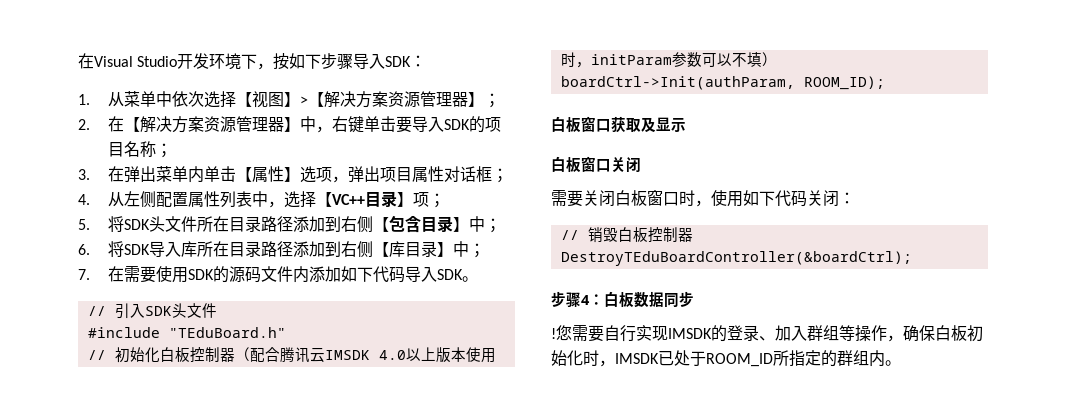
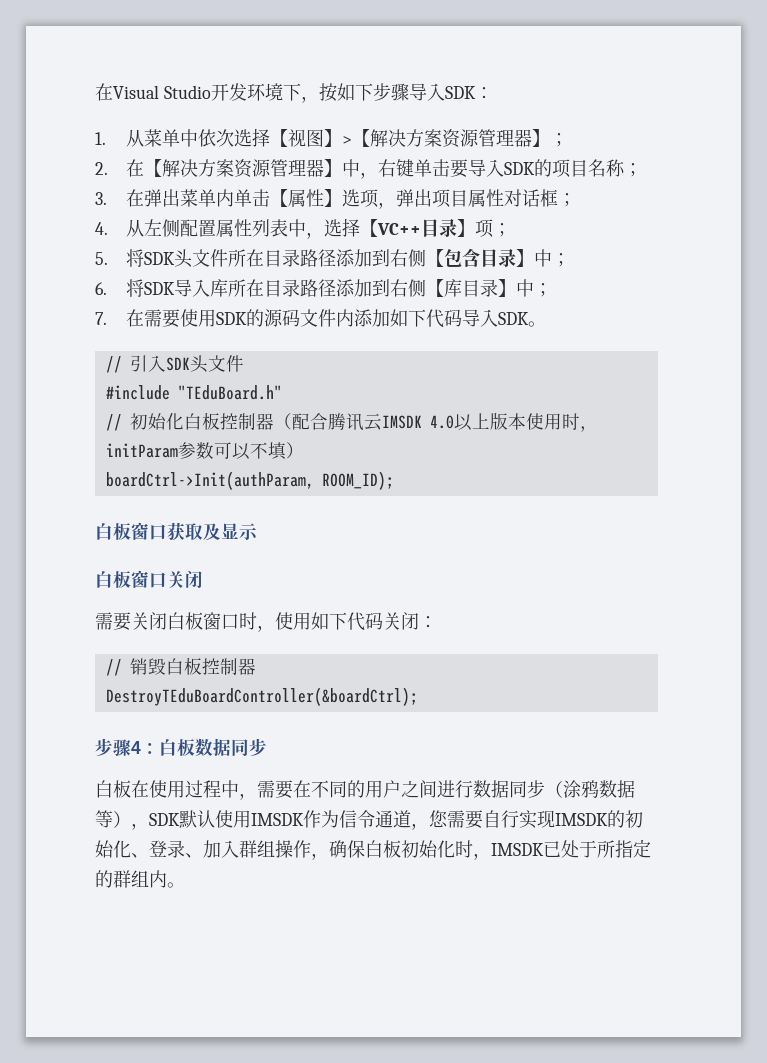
[551,328,556,339] ! -> [95,780,635,800] [95,810,429,830] 白板在使用过程中，需要在不同的用户之间进行数据同步（涂鸦数据等），SDK默认使用IMSDK作为信令通道，
(727, 333) none -> [625,810,643,828] [95,840,149,858] 初始化、
[839,325,855,341] 等 -> (275, 848) none
[706,353,773,367] ROOM_ID -> (597, 849) none

